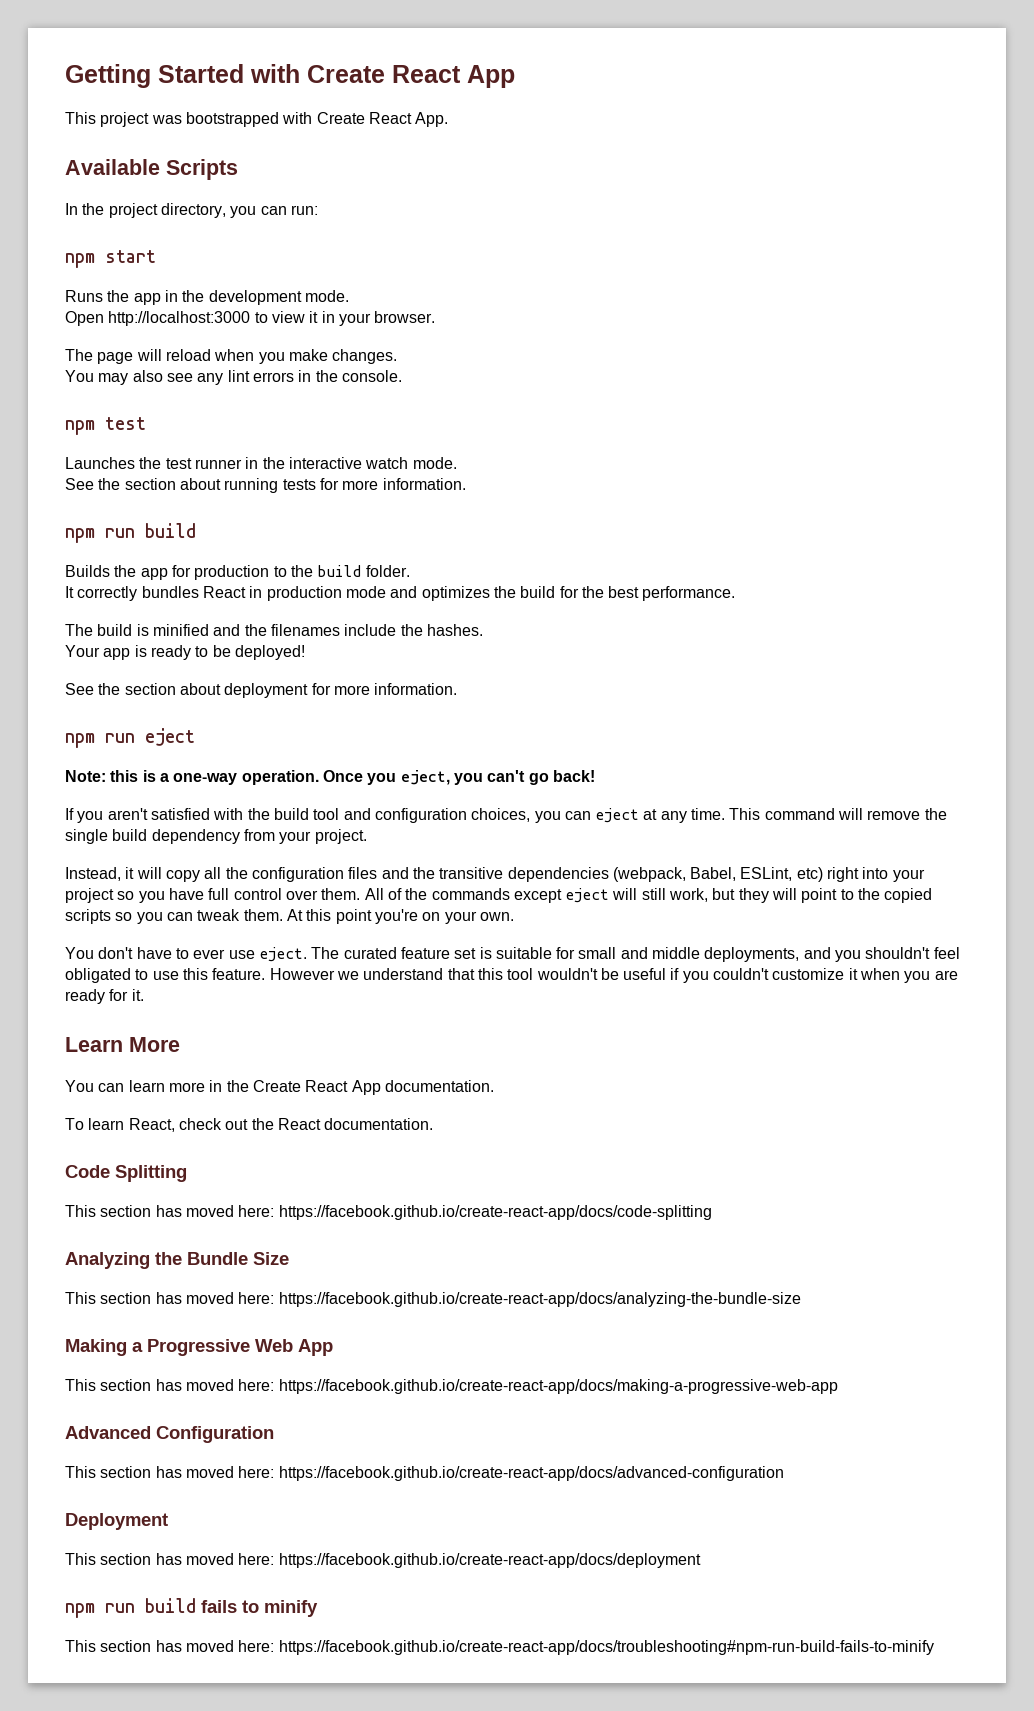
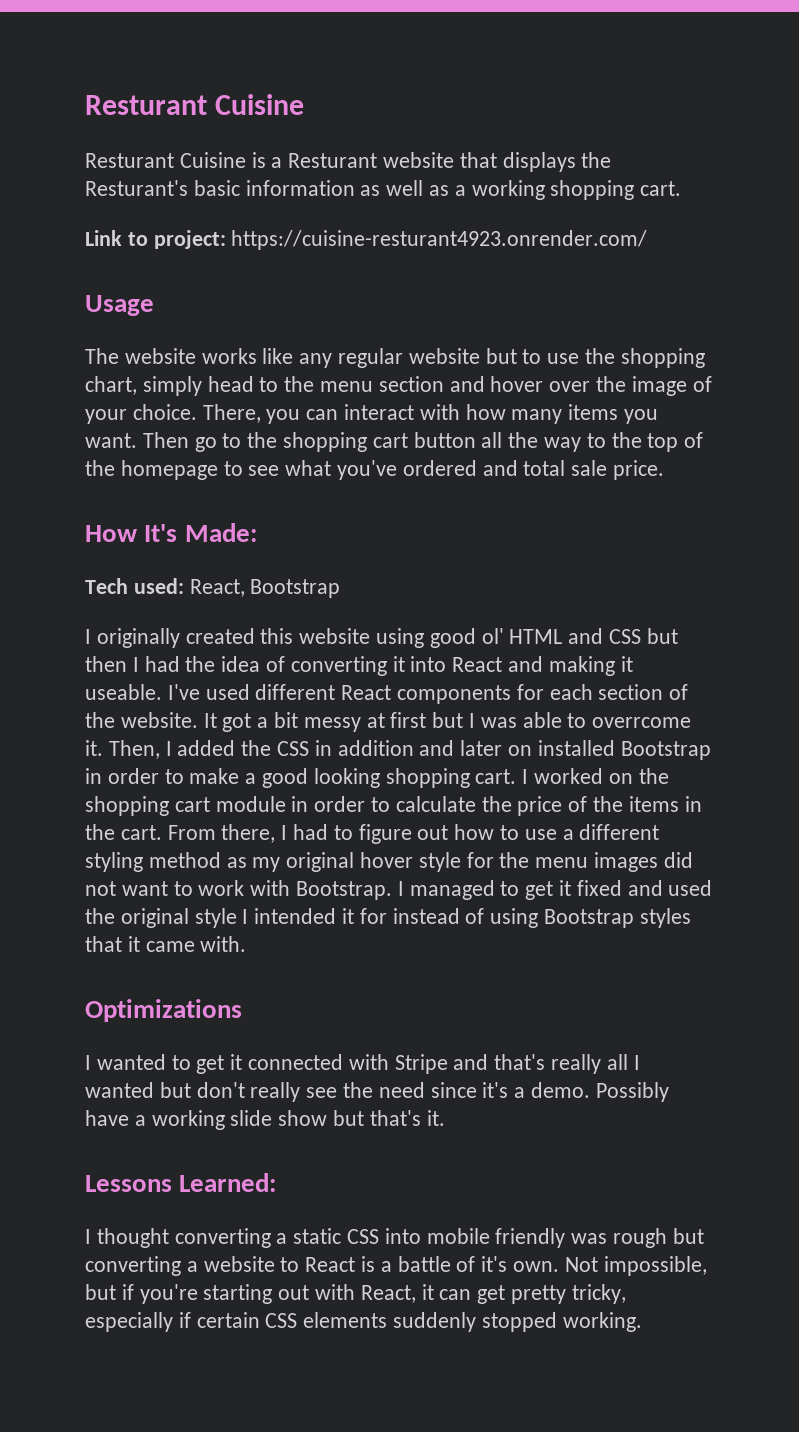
[65,64,515,88] [65,112,449,127] [65,159,238,180] [65,203,318,218] [65,250,156,268] [65,290,349,305] [65,311,436,326] [65,349,398,364] [65,370,402,385] [65,417,146,435] [65,457,457,469] [65,478,466,493] [65,523,196,543] [65,565,410,580] [65,586,736,601] [65,624,483,636] [65,645,305,660] [65,683,458,698] [65,728,195,748] [65,770,595,785] [65,808,947,823] [65,829,367,844] [65,867,925,882] [65,888,933,903] [65,909,514,924] [65,947,960,962] [65,968,958,983] [65,989,144,1004] [65,1037,180,1052] [65,1080,494,1095] [65,1118,434,1132] [65,1165,187,1182] [65,1205,712,1220] [65,1252,289,1269] [65,1292,801,1307] [65,1339,333,1356] [65,1379,838,1394] [65,1426,274,1443] [65,1466,784,1481] [65,1513,168,1530] [65,1553,701,1568] [65,1598,318,1618] [65,1640,934,1655] Getting Started with Create React App // This project was bootstrapped with Create React App. // Available Scripts // In the project directory, you can run: // npm start // Runs the app in the development mode. // Open http://localhost:3000 to view it in your browser. // The page will reload when you make changes. // You may also see any lint errors in the console. // npm test // Launches the test runner in the interactive watch mode. // See the section about running tests for more information. // npm run build // Builds the app for production to the build folder. // It correctly bundles React in production mode and optimizes the build for the best performance. // The build is minified and the filenames include the hashes. // Your app is ready to be deployed! // See the section about deployment for more information. // npm run eject // Note: this is a one-way operation. Once you eject, you can't go back! // If you aren't satisfied with the build tool and configuration choices, you can eject at any time. This command will remove the single build dependency from your project. // Instead, it will copy all the configuration files and the transitive dependencies (webpack, Babel, ESLint, etc) right into your project so you have full control over them. All of the commands except eject will still work, but they will point to the copied scripts so you can tweak them. At this point you're on your own. // You don't have to ever use eject. The curated feature set is suitable for small and middle deployments, and you shouldn't feel obligated to use this feature. However we understand that this tool wouldn't be useful if you couldn't customize it when you are ready for it. // Learn More // You can learn more in the Create React App documentation. // To learn React, check out the React documentation. // Code Splitting // This section has moved here: https://facebook.github.io/create-react-app/docs/code-splitting // Analyzing the Bundle Size // This section has moved here: https://facebook.github.io/create-react-app/docs/analyzing-the-bundle-size // Making a Progressive Web App // This section has moved here: https://facebook.github.io/create-react-app/docs/making-a-progressive-web-app // Advanced Configuration // This section has moved here: https://facebook.github.io/create-react-app/docs/advanced-configuration // Deployment // This section has moved here: https://facebook.github.io/create-react-app/docs/deployment // npm run build fails to minify // This section has moved here: https://facebook.github.io/create-react-app/docs/troubleshooting#npm-run-build-fails-to-minify -> [85,94,305,115] [85,152,612,172] [85,180,682,200] [85,230,648,250] [85,295,154,316] [85,348,705,368] [85,376,712,396] [85,404,659,424] [85,432,704,452] [85,460,665,480] [85,523,257,542] [85,578,341,598] [85,628,678,648] [85,656,633,676] [85,684,689,704] [85,712,692,732] [85,740,711,760] [85,768,669,788] [85,796,702,816] [85,824,660,844] [85,852,693,872] [85,880,713,900] [85,908,691,928] [85,936,247,952] [85,999,242,1022] [85,1054,640,1074] [85,1082,669,1102] [85,1110,445,1130] [85,1173,277,1192] [85,1228,704,1248] [85,1256,707,1276] [85,1284,626,1304] [85,1312,642,1332] Resturant Cuisine // Resturant Cuisine is a Resturant website that displays the Resturant's basic information as well as a working shopping cart. // Link to project: https://cuisine-resturant4923.onrender.com/ // Usage // The website works like any regular website but to use the shopping chart, simply head to the menu section and hover over the image of your choice. There, you can interact with how many items you want. Then go to the shopping cart button all the way to the top of the homepage to see what you've ordered and total sale price. // How It's Made: // Tech used: React, Bootstrap // I originally created this website using good ol' HTML and CSS but then I had the idea of converting it into React and making it useable. I've used different React components for each section of the website. It got a bit messy at first but I was able to overrcome it. Then, I added the CSS in addition and later on installed Bootstrap in order to make a good looking shopping cart. I worked on the shopping cart module in order to calculate the price of the items in the cart. From there, I had to figure out how to use a different styling method as my original hover style for the menu images did not want to work with Bootstrap. I managed to get it fixed and used the original style I intended it for instead of using Bootstrap styles that it came with. // Optimizations // I wanted to get it connected with Stripe and that's really all I wanted but don't really see the need since it's a demo. Possibly have a working slide show but that's it. // Lessons Learned: // I thought converting a static CSS into mobile friendly was rough but converting a website to React is a battle of it's own. Not impossible, but if you're starting out with React, it can get pretty tricky, especially if certain CSS elements suddenly stopped working.

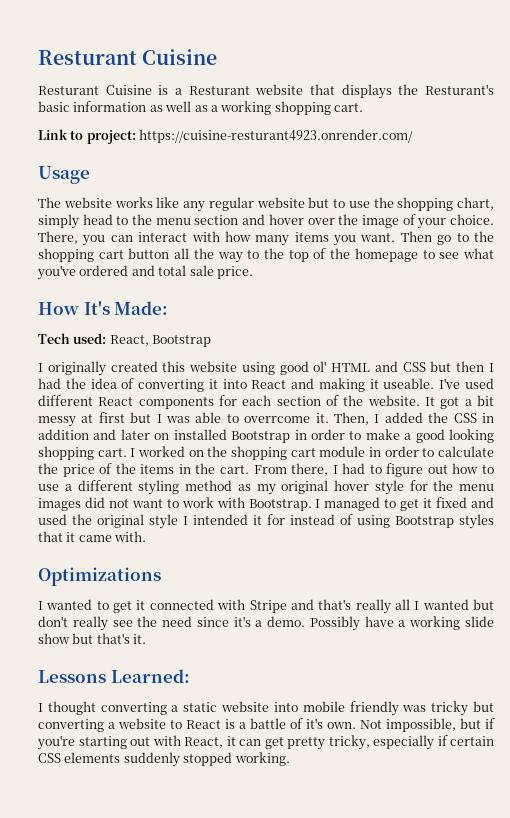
[347,1229,380,1244] CSS -> [221,701,270,712] website
[613,1228,668,1248] rough -> [431,701,469,716] tricky

